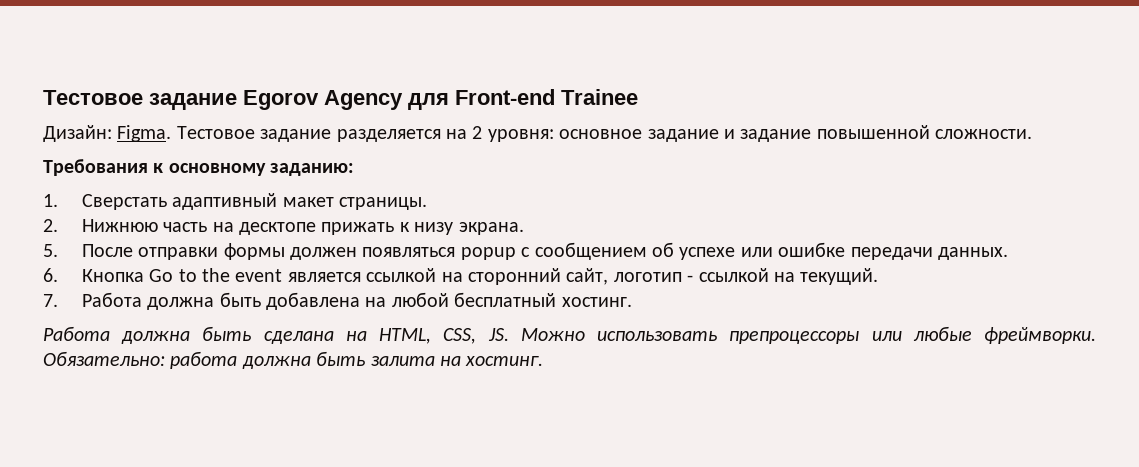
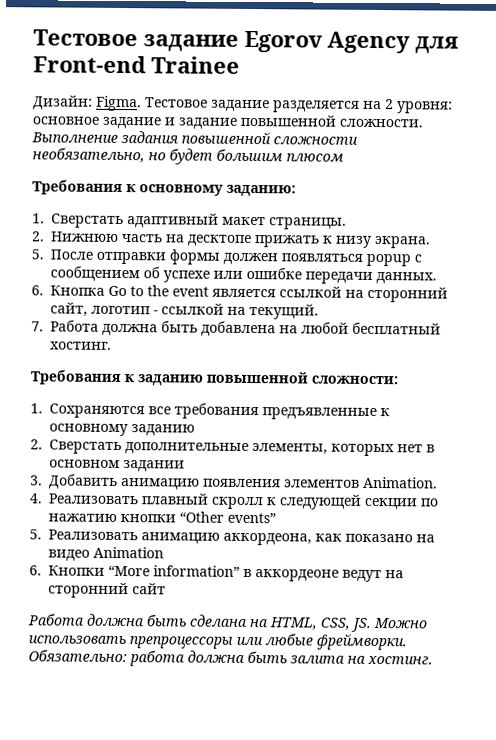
(1033, 134) none -> [31,131,358,145] [32,147,344,165] Выполнение задания повышенной сложности необязательно, но будет большим плюсом
(632, 302) none -> [30,369,398,387] [30,402,390,421] [49,423,195,437] [30,439,435,457] [49,459,185,473] [30,473,438,491] [29,493,438,511] [48,511,276,524] [29,529,435,546] [48,546,164,562] [29,564,404,583] [48,582,166,599] // Требования к заданию повышенной сложности: // 1. Сохраняются все требования предъявленные к основному заданию // 2. Сверстать дополнительные элементы, которых нет в основном задании // 3. Добавить анимацию появления элементов Animation. // 4. Реализовать плавный скролл к следующей секции по нажатию кнопки “Other events” // 5. Реализовать анимацию аккордеона, как показано на видео Animation // 6. Кнопки “More information” в аккордеоне ведут на сторонний сайт

